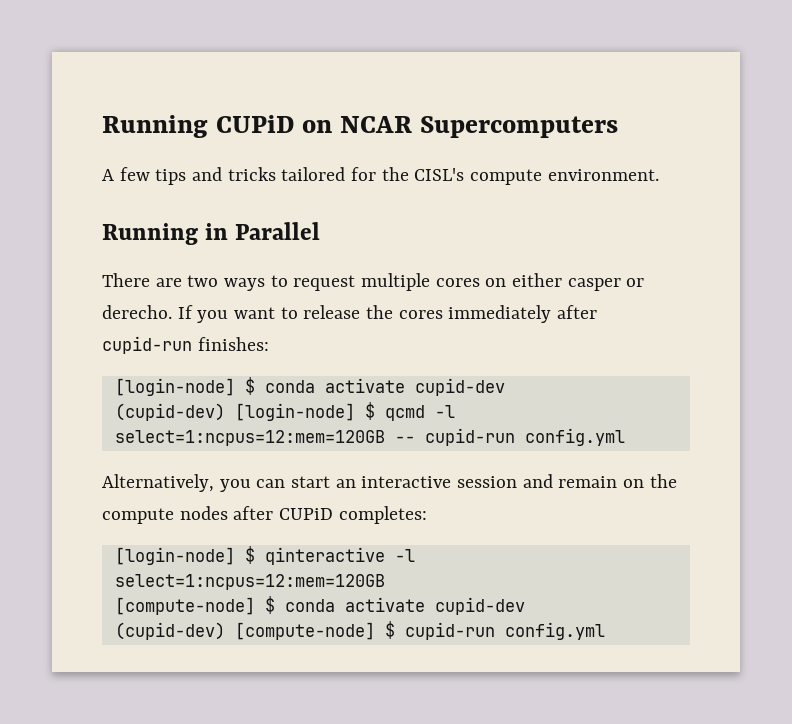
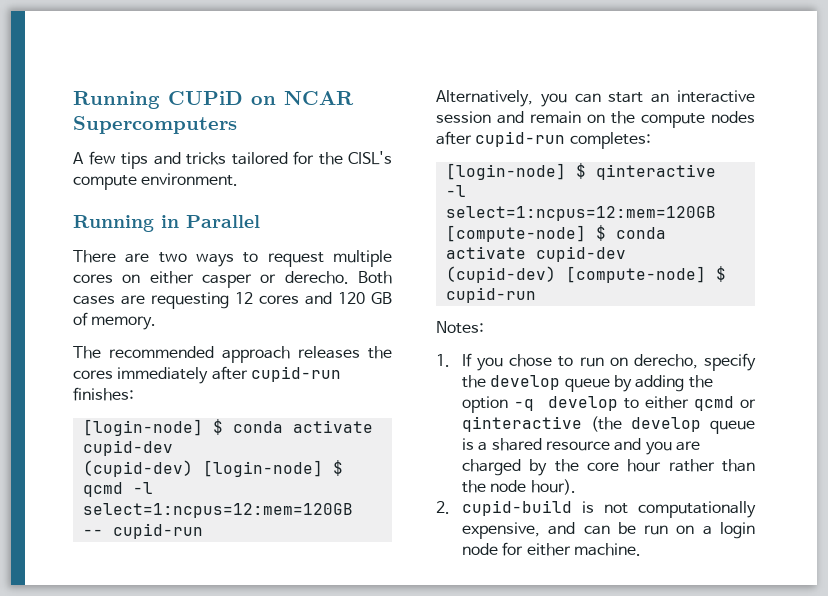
[177,305,361,323] If you want to release -> [358,271,392,284] [73,292,392,309] [73,312,157,330] [73,346,360,363] Both cases are requesting 12 cores and 120 GB of memory. // The recommended approach releases
[524,428,625,446] config.yml -> (203, 531) none
[279,508,334,520] CUPiD -> [475,131,566,147] cupid-run
[504,622,605,640] config.yml -> [436,321,484,334] [436,353,756,371] [462,375,713,392] [462,396,756,413] [462,416,755,434] [462,438,700,455] [462,459,755,476] [462,479,576,495] [436,500,756,518] [462,522,755,539] [462,542,641,556] // Notes: // 1. If you chose to run on derecho, specify the develop queue by adding the option -q develop to either qcmd or qinteractive (the develop queue is a shared resource and you are charged by the core hour rather than the node hour). // 2. cupid-build is not computationally expensive, and can be run on a login node for either machine.

